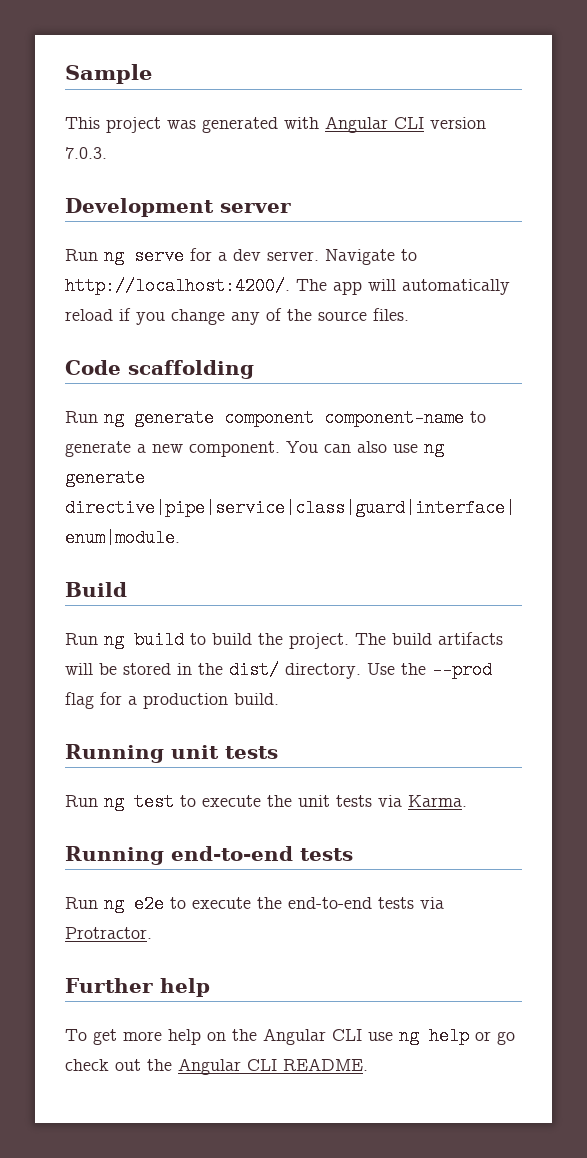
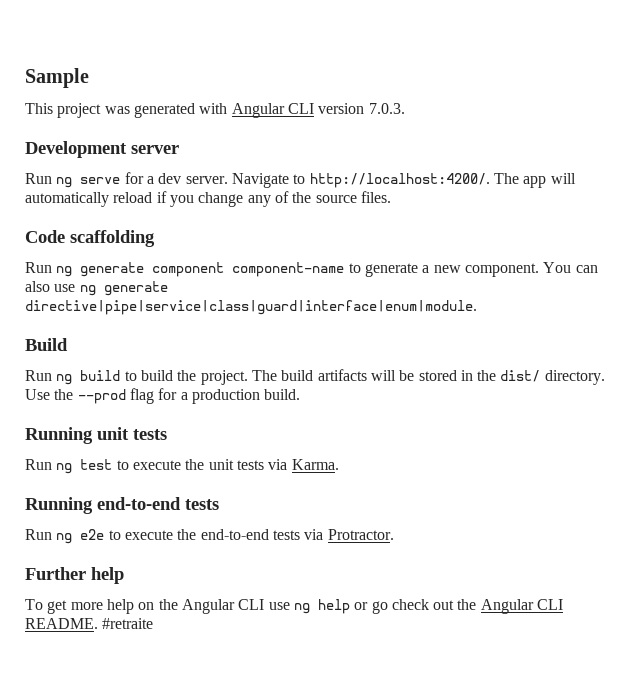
(368, 1064) none -> [102,618,154,629] #retraite

